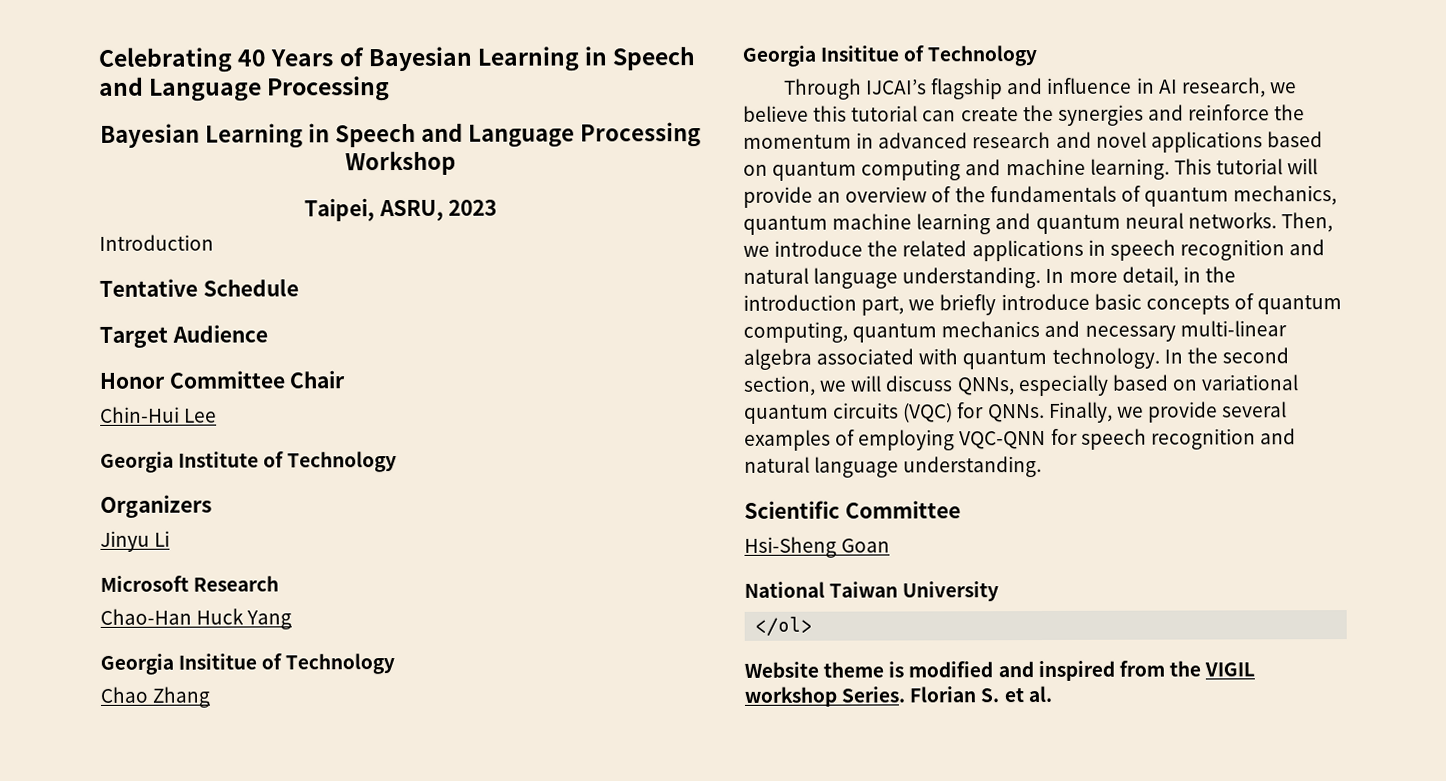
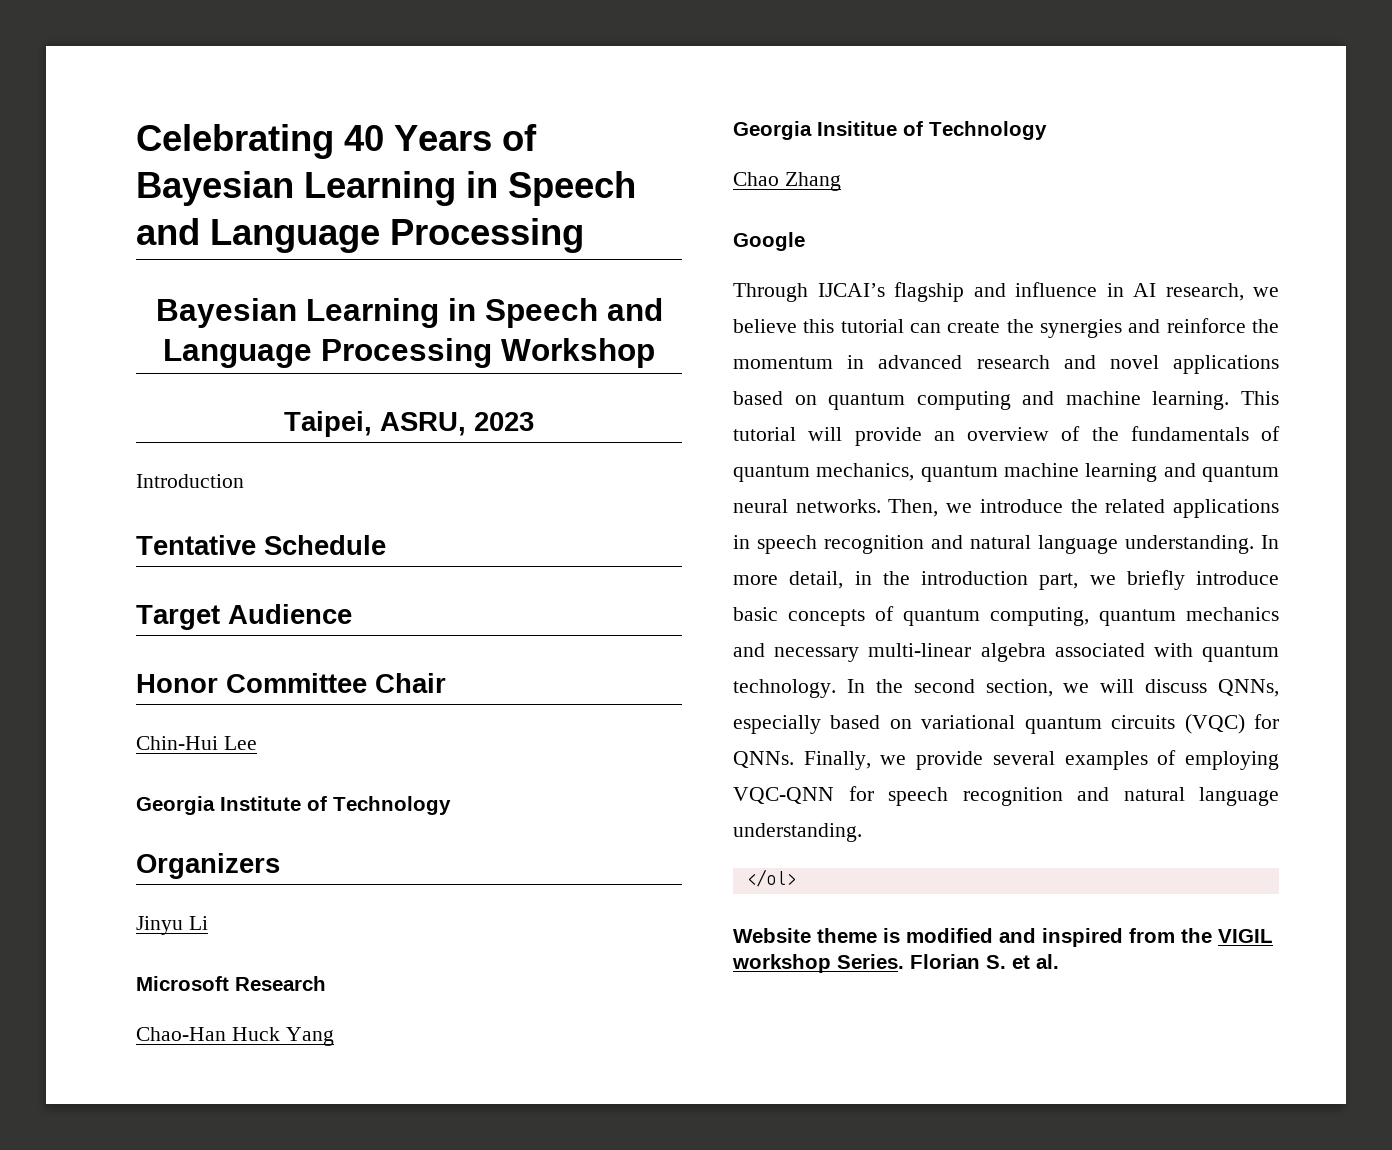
[742,45,1038,67] Georgia Insititue of Technology -> [733,232,805,251] Google
[744,500,961,519] [744,536,891,558] [744,581,1000,602] // Scientific Committee // Hsi-Sheng Goan // National Taiwan University -> (862, 832) none

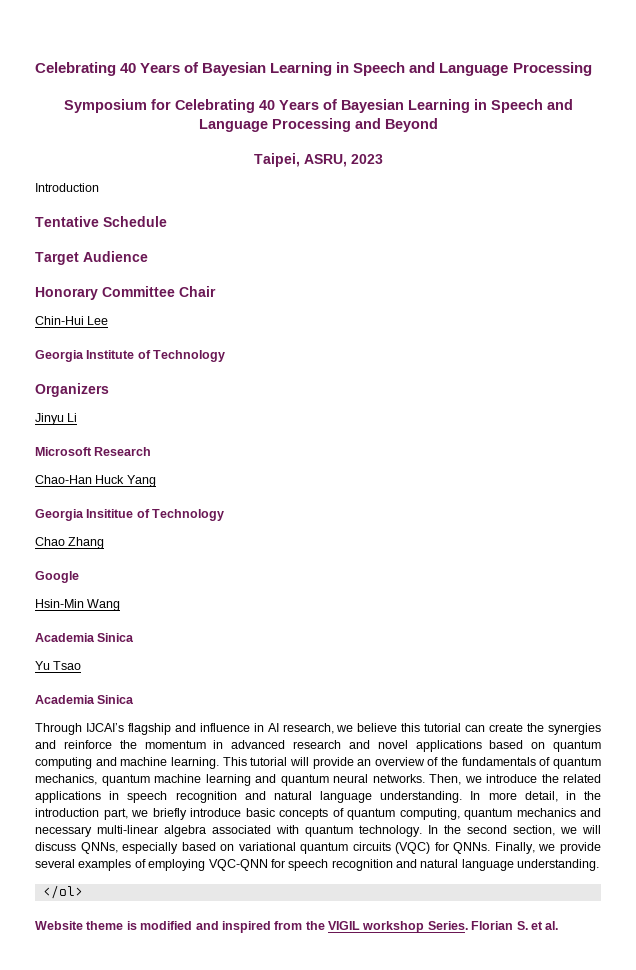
[155,298,663,328] [163,338,655,368] Bayesian Learning in Speech and Language Processing Workshop -> [63,99,573,113] [198,118,438,132] Symposium for Celebrating 40 Years of Bayesian Learning in Speech and Language Processing and Beyond
[136,674,218,693] Honor -> [35,287,98,300] Honorary
(805, 241) none -> [35,599,121,611] [35,633,135,642] [35,661,82,670] [35,695,135,704] // Hsin-Min Wang // Academia Sinica // Yu Tsao // Academia Sinica

